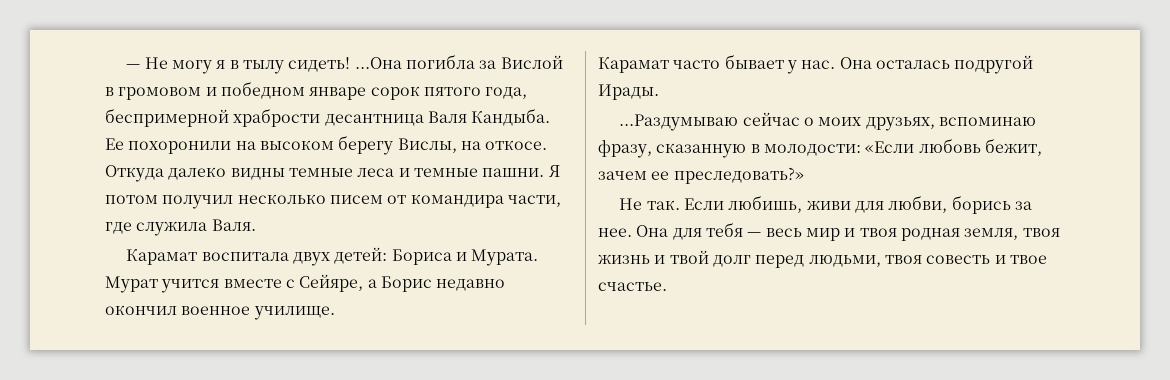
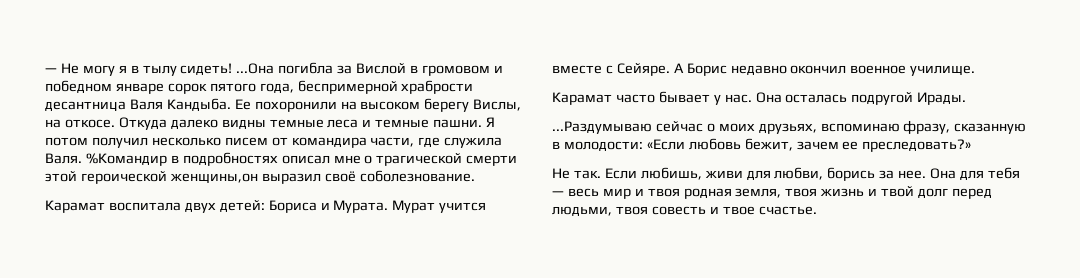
(256, 225) none -> [85,152,518,166] [45,170,475,184] %Командир в подробностях описал мне о трагической смерти этой героической женщины,он выразил своё соболезнование.
[299,274,377,292] Сейяре, а -> [616,63,684,76] Сейяре. А

